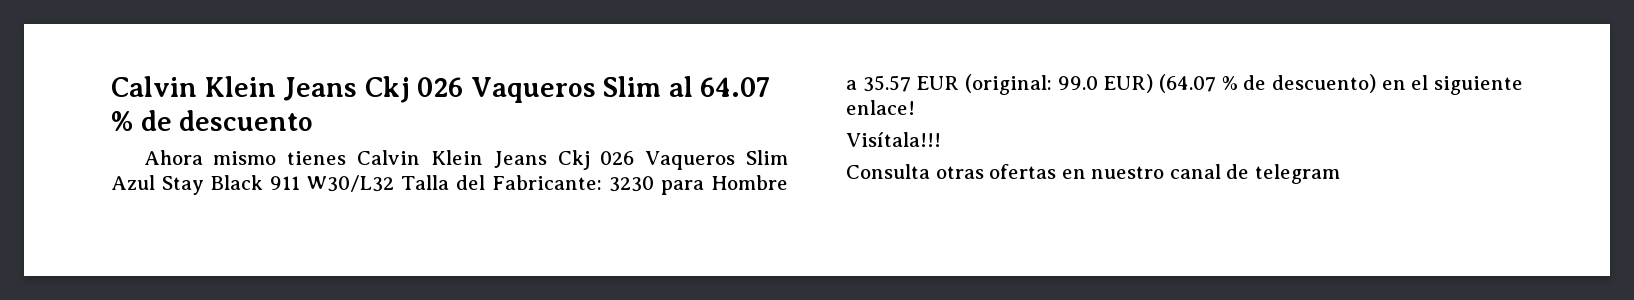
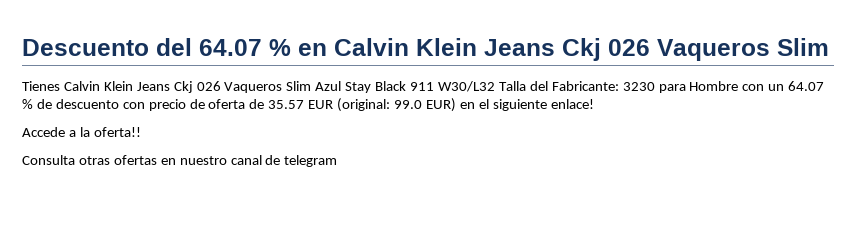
[111,76,771,103] [111,110,314,131] [143,150,347,165] Calvin Klein Jeans Ckj 026 Vaqueros Slim al 64.07 % de descuento // Ahora mismo tienes -> [22,38,829,61] [22,81,60,91] Descuento del 64.07 % en Calvin Klein Jeans Ckj 026 Vaqueros Slim // Tienes
[846,80,857,90] a -> [742,81,825,91] [22,99,265,111] con un 64.07 % de descuento con precio de oferta de
[1159,74,1376,93] (64.07 % de descuento) -> (456, 105) none
[846,132,941,147] Visítala!!! -> [22,127,141,137] Accede a la oferta!!

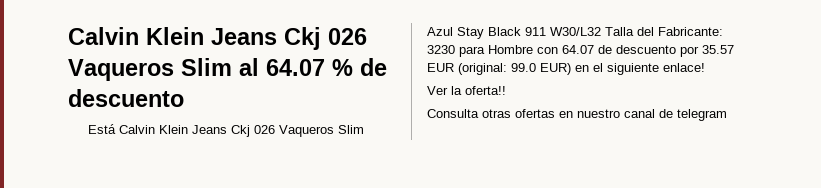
[22,38,829,61] [22,81,60,91] Descuento del 64.07 % en Calvin Klein Jeans Ckj 026 Vaqueros Slim // Tienes -> [68,27,367,50] [68,58,387,81] [68,89,184,107] [88,124,117,134] Calvin Klein Jeans Ckj 026 Vaqueros Slim al 64.07 % de descuento // Está
[768,81,825,91] [22,99,265,111] un 64.07 % de descuento con precio de oferta de -> [562,45,699,57] 64.07 de descuento por
[22,127,76,137] Accede a -> [427,86,448,95] Ver

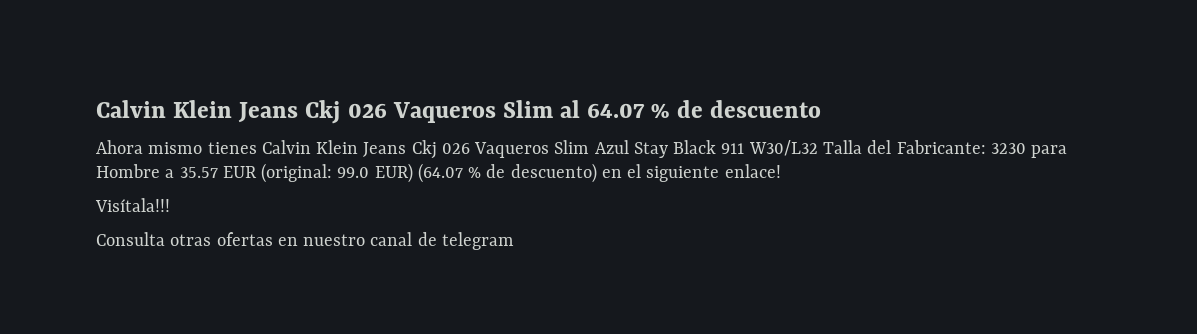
[88,124,117,134] Está -> [96,140,257,154] Ahora mismo tienes
[537,45,699,57] con 64.07 de descuento por -> [165,169,175,178] a
(571, 69) none -> [417,163,597,183] (64.07 % de descuento)
[427,86,506,95] Ver la oferta!! -> [95,198,170,212] Visítala!!!

